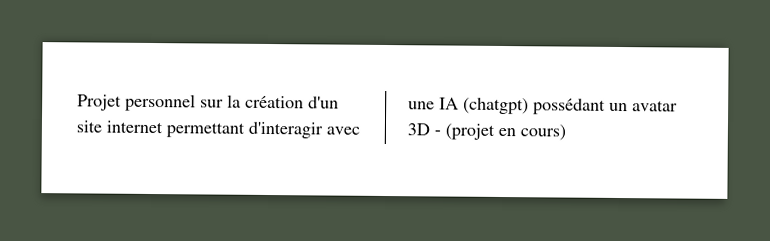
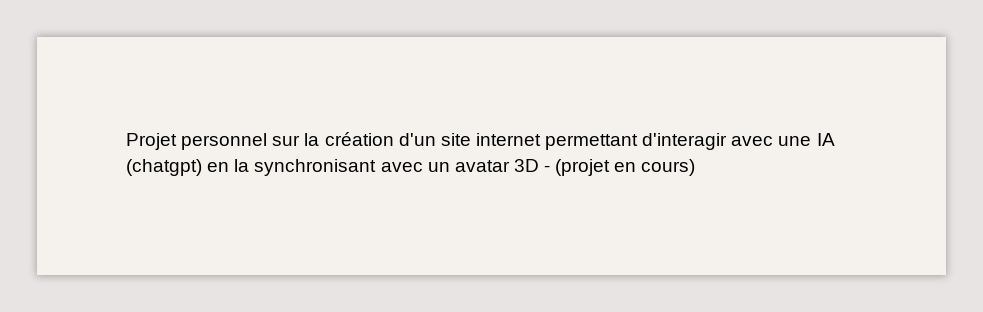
[533,98,606,115] possédant -> [207,159,423,176] en la synchronisant avec

